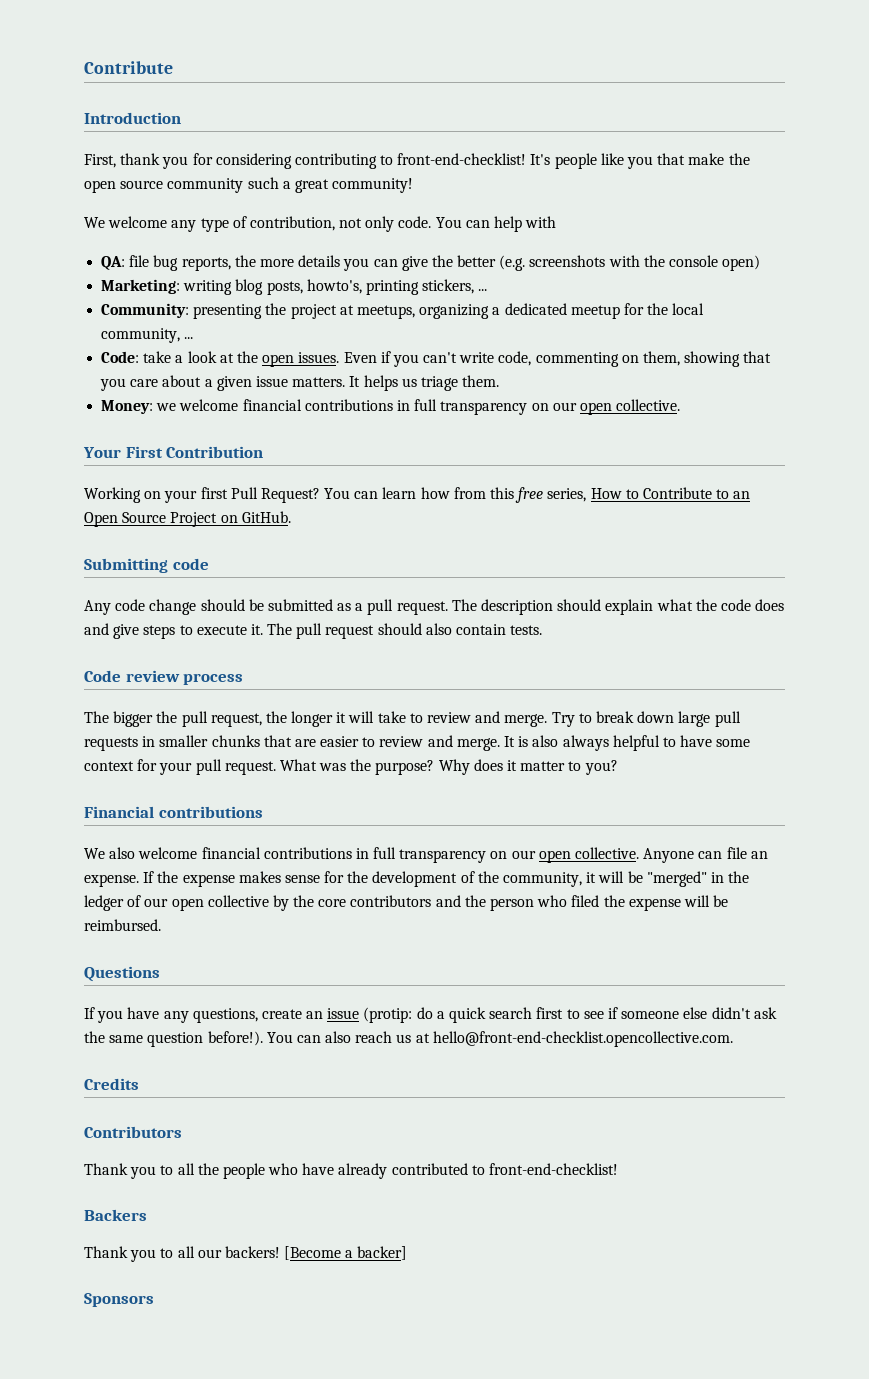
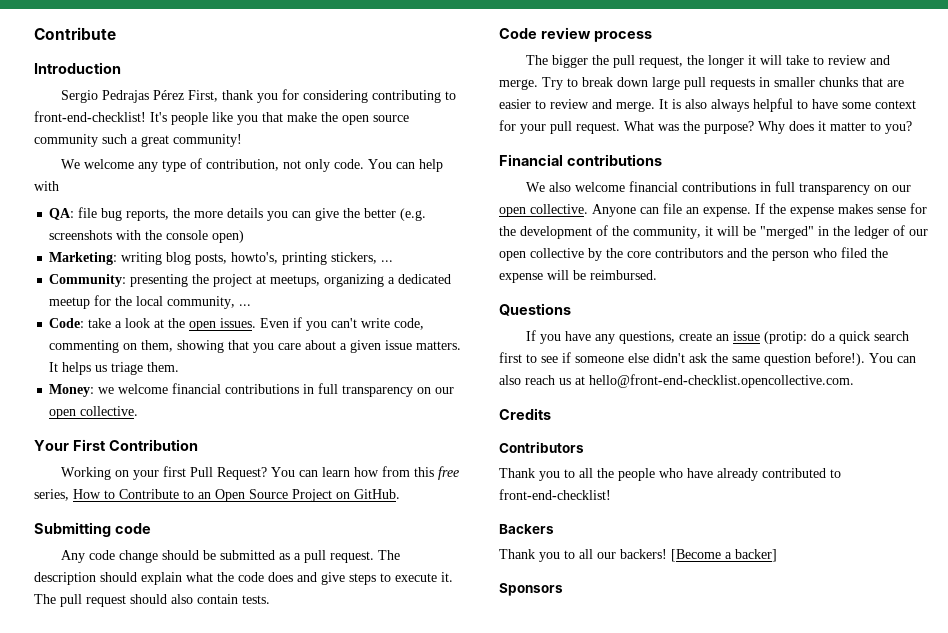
(181, 118) none -> [61,90,185,103] Sergio Pedrajas Pérez

